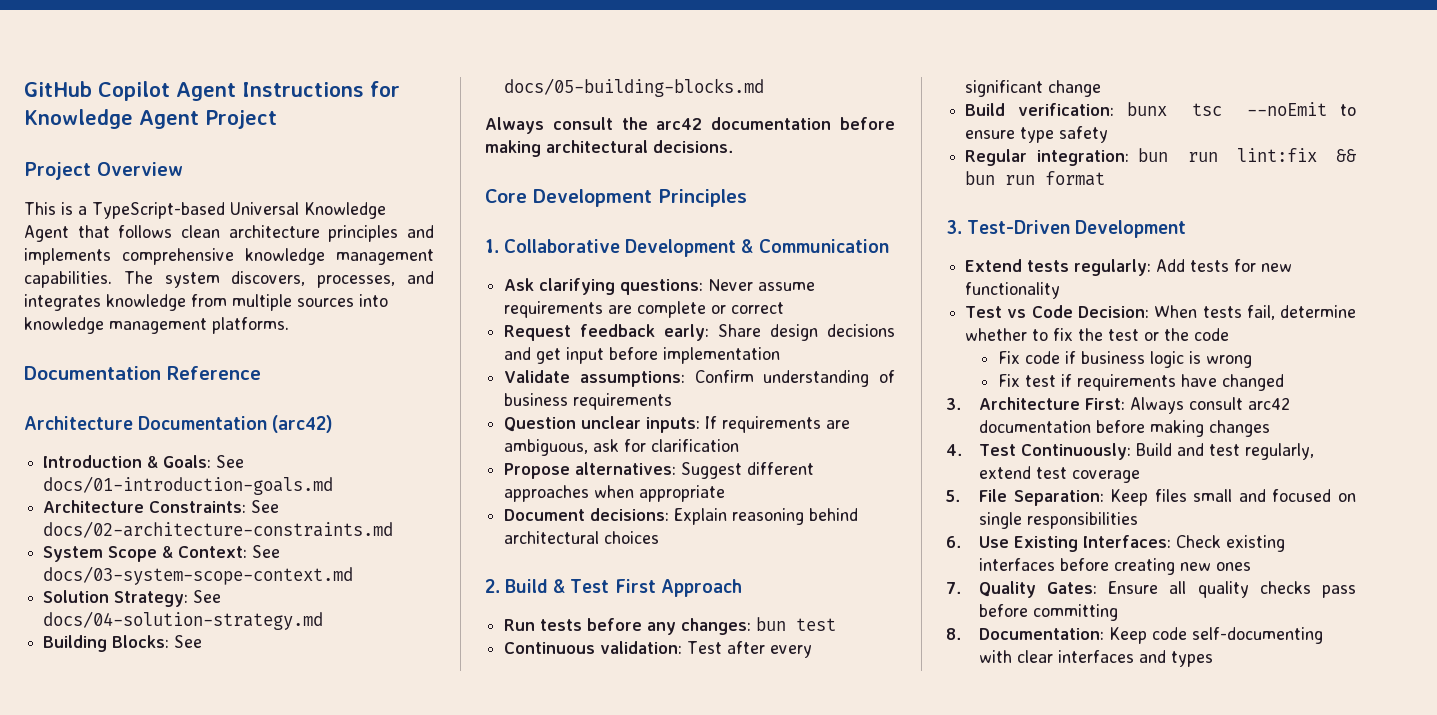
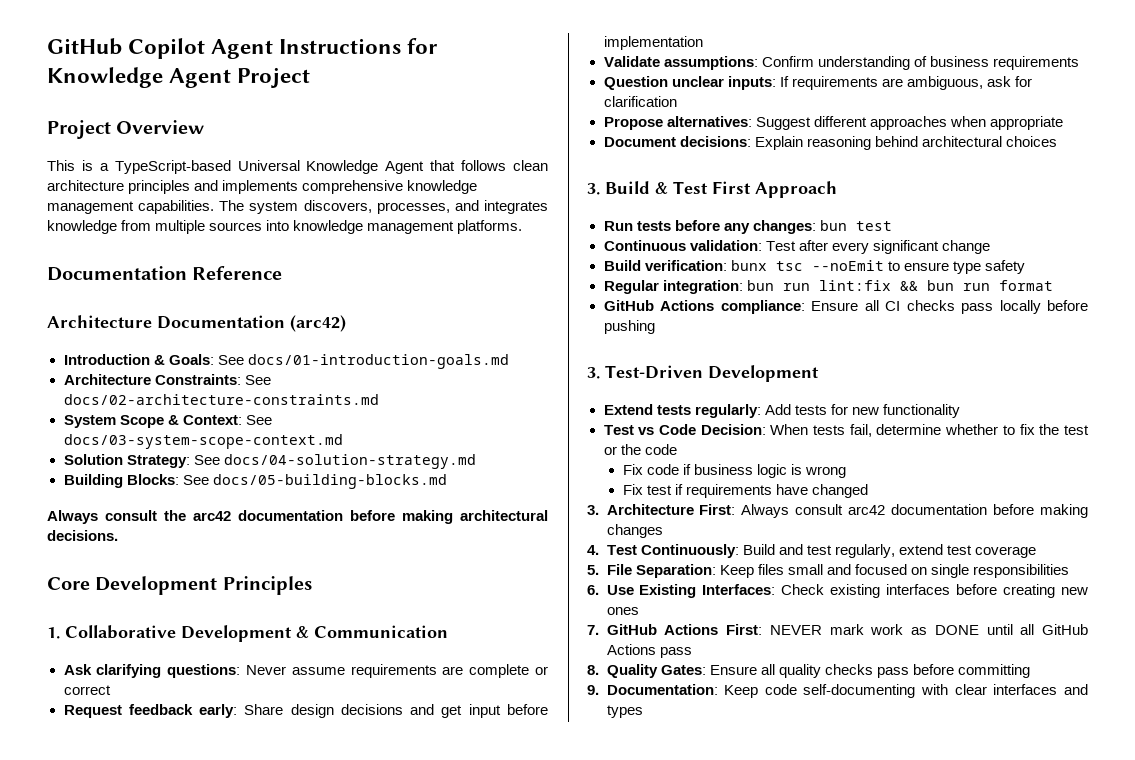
[485,579,500,593] 2. -> [587,183,600,195] 3.
(1106, 178) none -> [603,300,1088,314] [603,320,655,334] // GitHub Actions compliance: Ensure all CI checks pass locally before pushing
(961, 588) none -> [606,624,1088,635] [606,644,692,658] [587,665,599,675] GitHub Actions First: NEVER mark work as DONE until all GitHub Actions pass // 8.
[946,628,961,640] 8. -> [587,685,599,695] 9.

